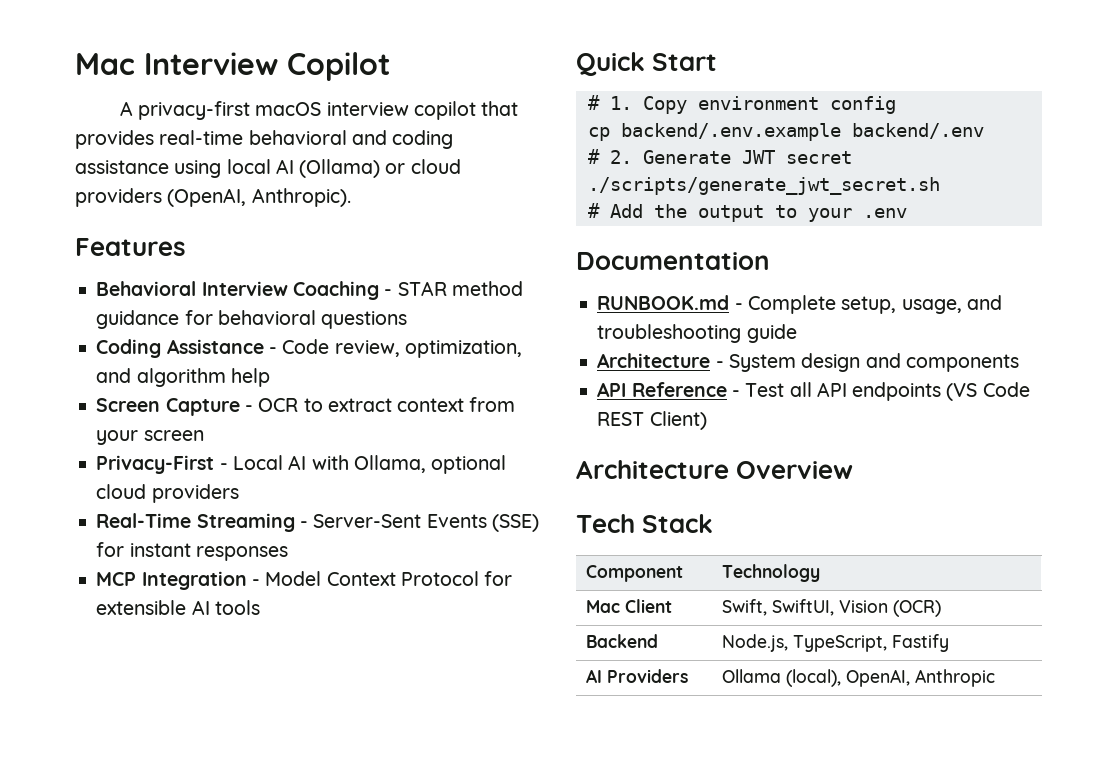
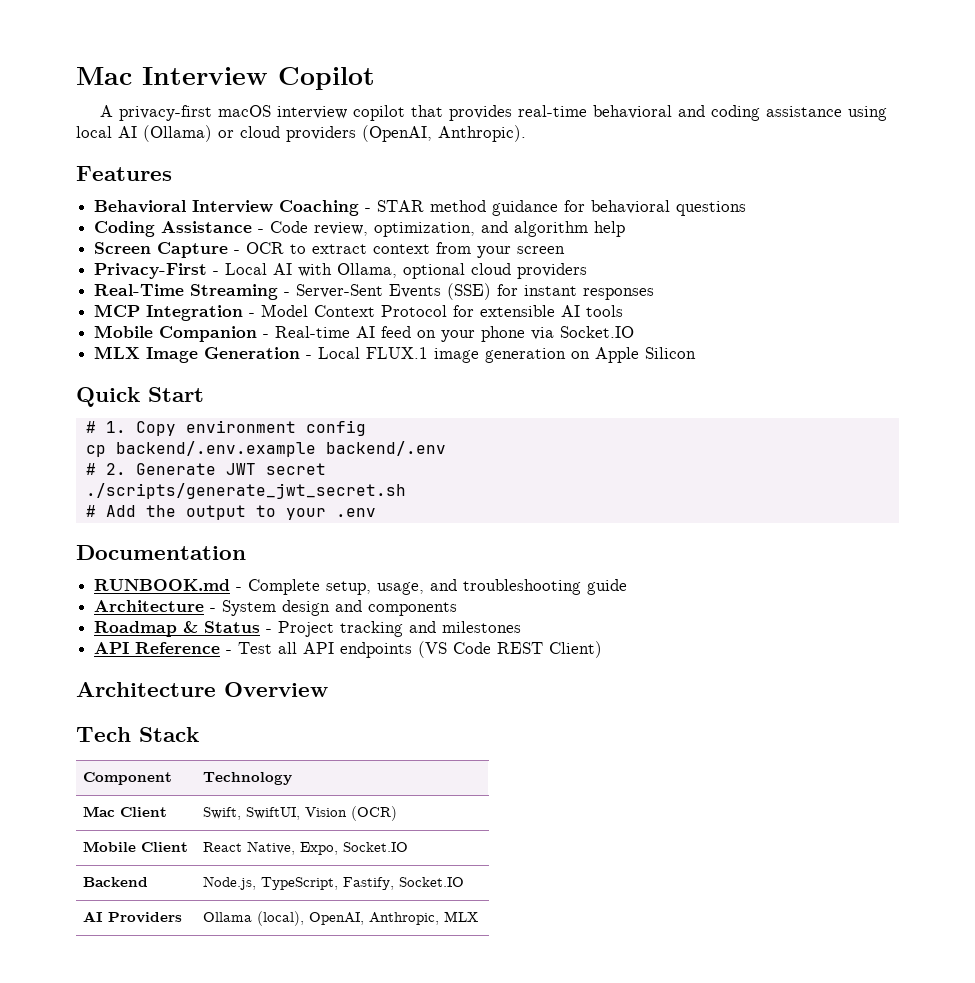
(260, 607) none -> [94,325,635,342] [94,346,697,363] // Mobile Companion - Real-time AI feed on your phone via Socket.IO // MLX Image Generation - Local FLUX.1 image generation on Apple Silicon
(1019, 363) none -> [94,621,522,637] // Roadmap & Status - Project tracking and milestones
(941, 608) none -> [83,841,189,852] [203,841,409,855] // Mobile Client | React Native, Expo, Socket.IO
[891,634,949,652] Fastify -> [343,877,465,890] Fastify, Socket.IO
[914,669,995,687] Anthropic -> [369,911,479,925] Anthropic, MLX

